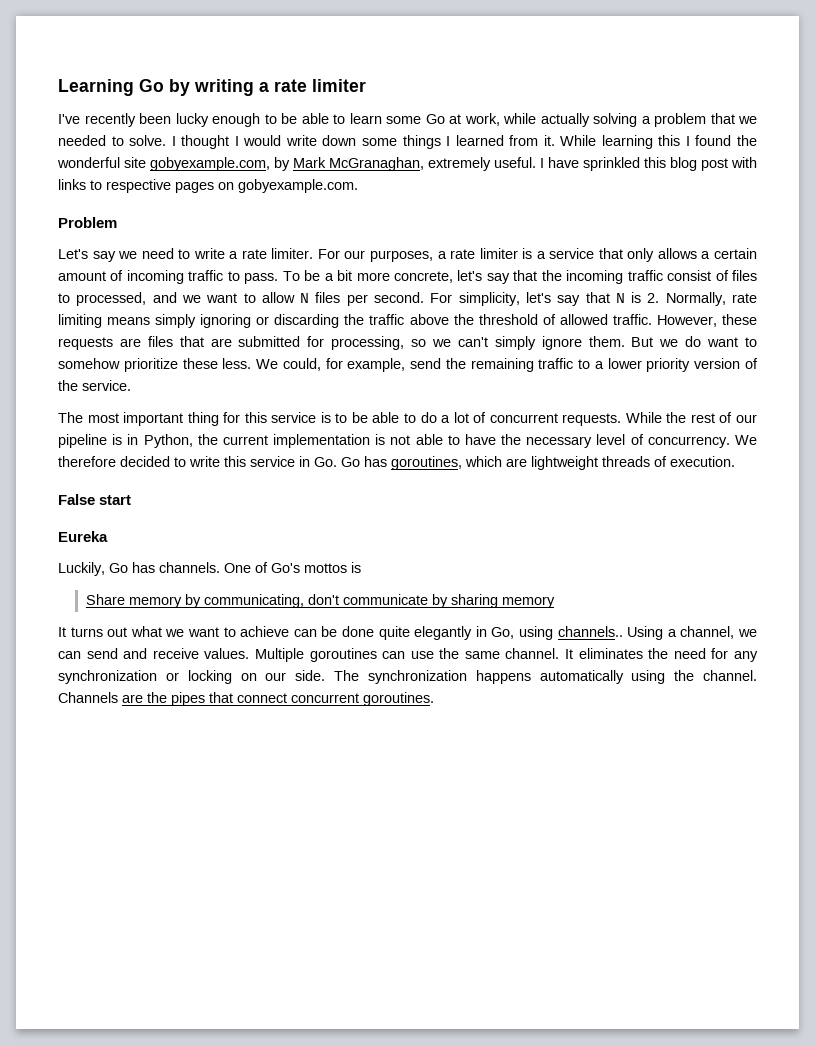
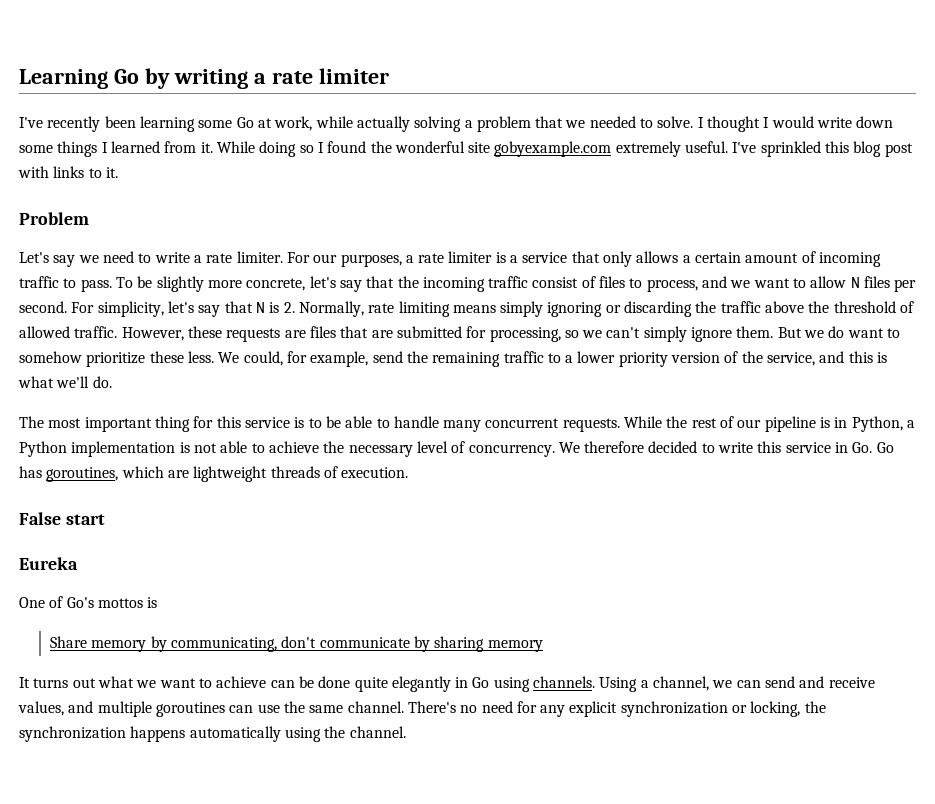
[175,113,382,127] lucky enough to be able to learn -> [139,116,195,132] learning
[601,135,681,149] learning this -> [259,141,314,157] doing so
[150,157,579,171] gobyexample.com, by Mark McGranaghan, extremely useful. I have -> [494,141,757,157] gobyexample.com extremely useful. I've
[106,179,358,193] respective pages on gobyexample.com. -> [105,167,118,178] it.
[324,270,353,281] a bit -> [156,276,204,292] slightly
[76,292,147,306] processed, -> [646,279,698,292] process,
[82,380,131,391] service. -> [767,351,888,366] [18,376,112,388] service, and this is what we'll do.
[420,412,487,423] do a lot of -> [393,416,482,432] handle many
[197,434,268,445] the current -> [907,420,916,428] [19,441,67,457] a Python
[464,434,496,445] have -> [268,441,319,453] achieve
[58,562,220,576] Luckily, Go has channels. -> (78, 563) none
[491,626,623,640] Go, using channels.. -> [472,676,596,692] Go using channels.
[204,648,304,662] values. Multiple -> [18,701,152,717] values, and multiple
[565,648,669,659] It eliminates the -> [407,701,478,713] There's no
(758, 656) none -> [569,701,618,717] explicit
[187,670,359,684] locking on our side. The -> [750,701,826,717] locking, the
[58,692,434,706] Channels are the pipes that connect concurrent goroutines. -> (406, 732) none

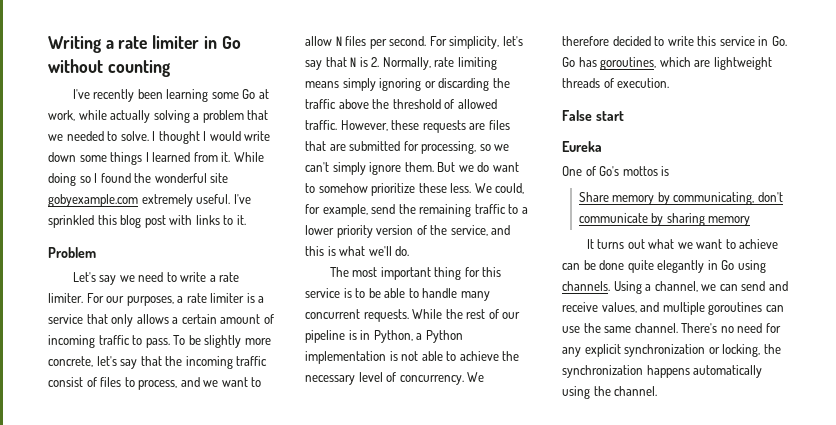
[19,68,389,89] Learning Go by writing a rate limiter -> [48,35,241,53] [48,59,170,77] Writing a rate limiter in Go without counting

